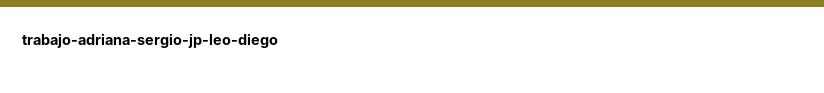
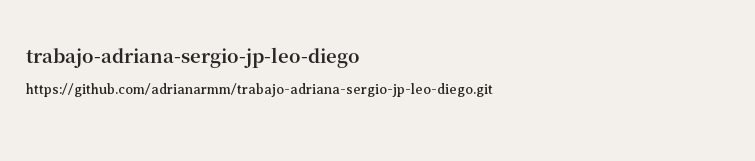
(278, 40) none -> [26,83,493,97] // https://github.com/adrianarmm/trabajo-adriana-sergio-jp-leo-diego.git

